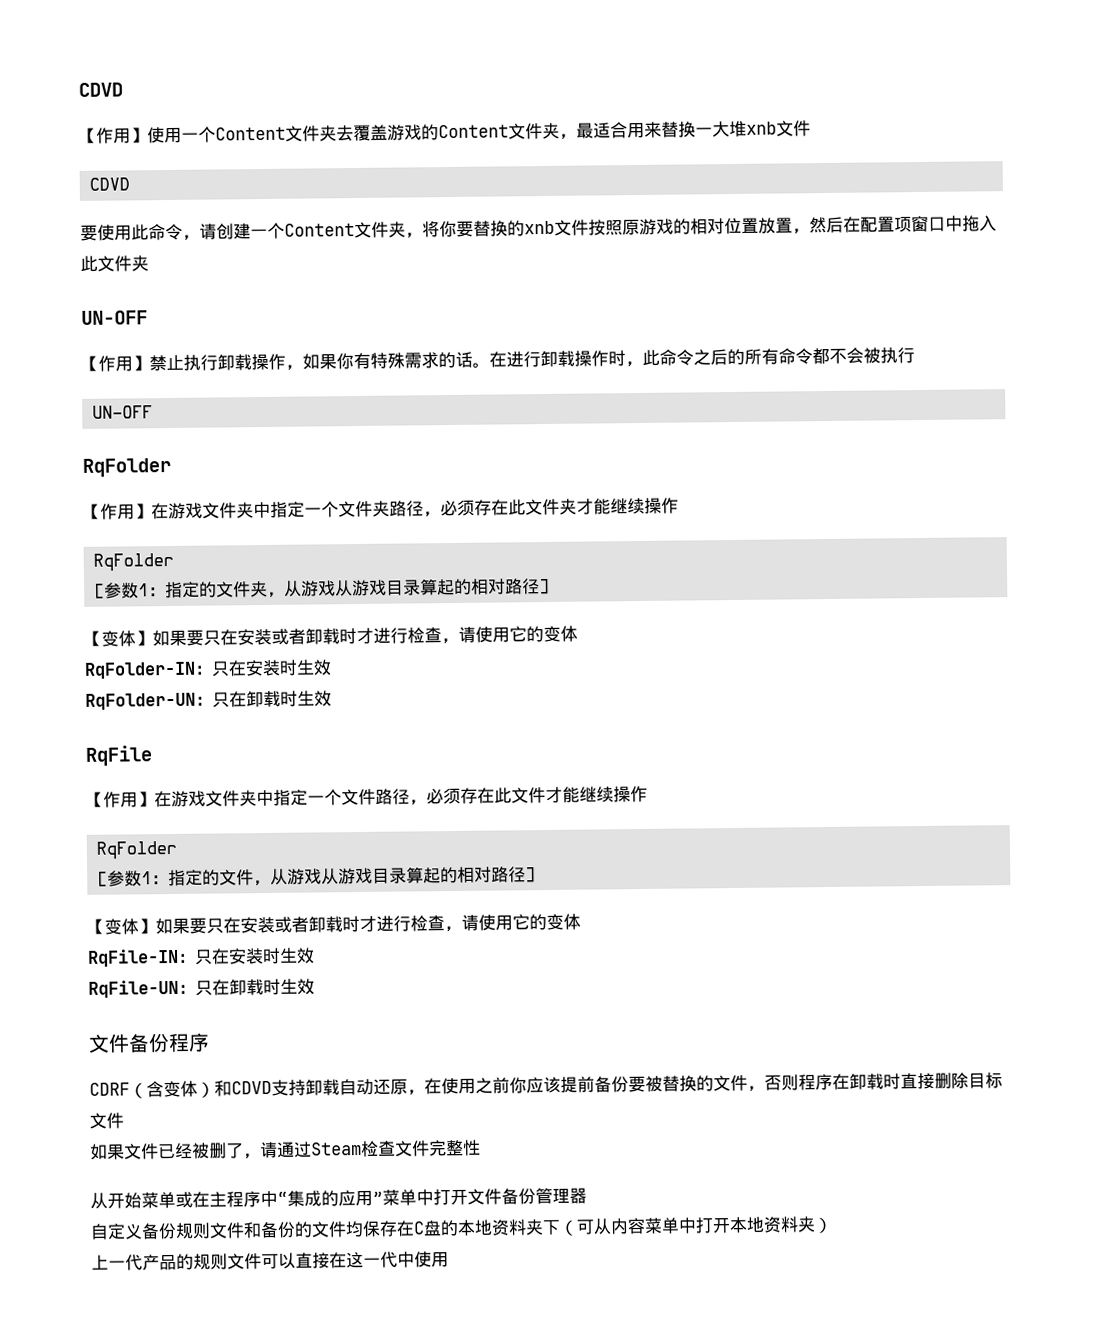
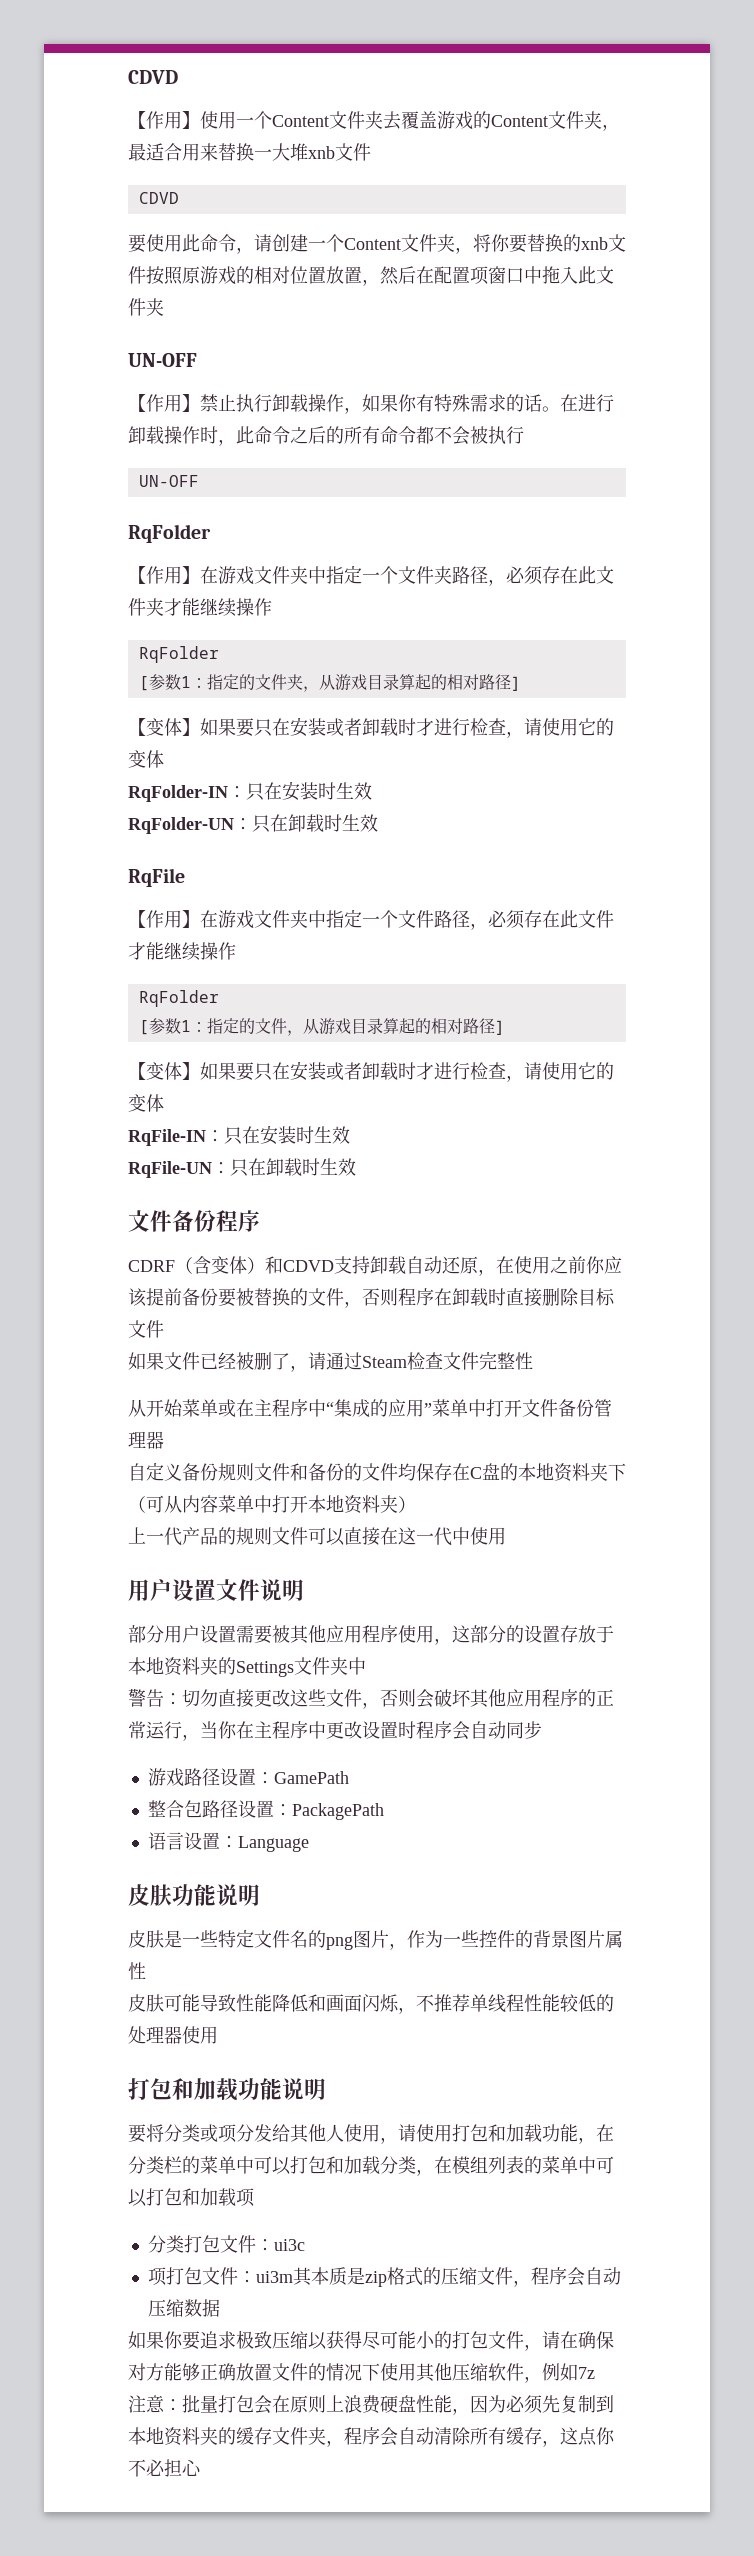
[335,579,388,597] 从游戏 -> (367, 682) none
[321,867,374,885] 从游戏 -> (351, 1026) none
(449, 1260) none -> [128,1579,304,1601] [128,1625,614,1645] [128,1657,366,1677] [128,1688,614,1709] [128,1721,542,1741] [147,1768,349,1787] [147,1800,384,1820] [147,1832,309,1852] [128,1884,260,1906] [128,1929,623,1950] [128,1962,146,1980] [128,1994,614,2014] [128,2026,218,2044] [128,2078,326,2101] [128,2124,614,2144] [128,2156,614,2176] [128,2188,255,2207] [147,2235,305,2253] [147,2267,621,2287] [147,2299,220,2317] [128,2330,614,2351] [128,2363,595,2383] [128,2395,614,2415] [128,2427,615,2447] [128,2459,201,2477] // 用户设置文件说明 // 部分用户设置需要被其他应用程序使用，这部分的设置存放于本地资料夹的Settings文件夹中 // 警告：切勿直接更改这些文件，否则会破坏其他应用程序的正常运行，当你在主程序中更改设置时程序会自动同步 // 游戏路径设置：GamePath // 整合包路径设置：PackagePath // 语言设置：Language // 皮肤功能说明 // 皮肤是一些特定文件名的png图片，作为一些控件的背景图片属性 // 皮肤可能导致性能降低和画面闪烁，不推荐单线程性能较低的处理器使用 // 打包和加载功能说明 // 要将分类或项分发给其他人使用，请使用打包和加载功能，在分类栏的菜单中可以打包和加载分类，在模组列表的菜单中可以打包和加载项 // 分类打包文件：ui3c // 项打包文件：ui3m其本质是zip格式的压缩文件，程序会自动压缩数据 // 如果你要追求极致压缩以获得尽可能小的打包文件，请在确保对方能够正确放置文件的情况下使用其他压缩软件，例如7z // 注意：批量打包会在原则上浪费硬盘性能，因为必须先复制到本地资料夹的缓存文件夹，程序会自动清除所有缓存，这点你不必担心

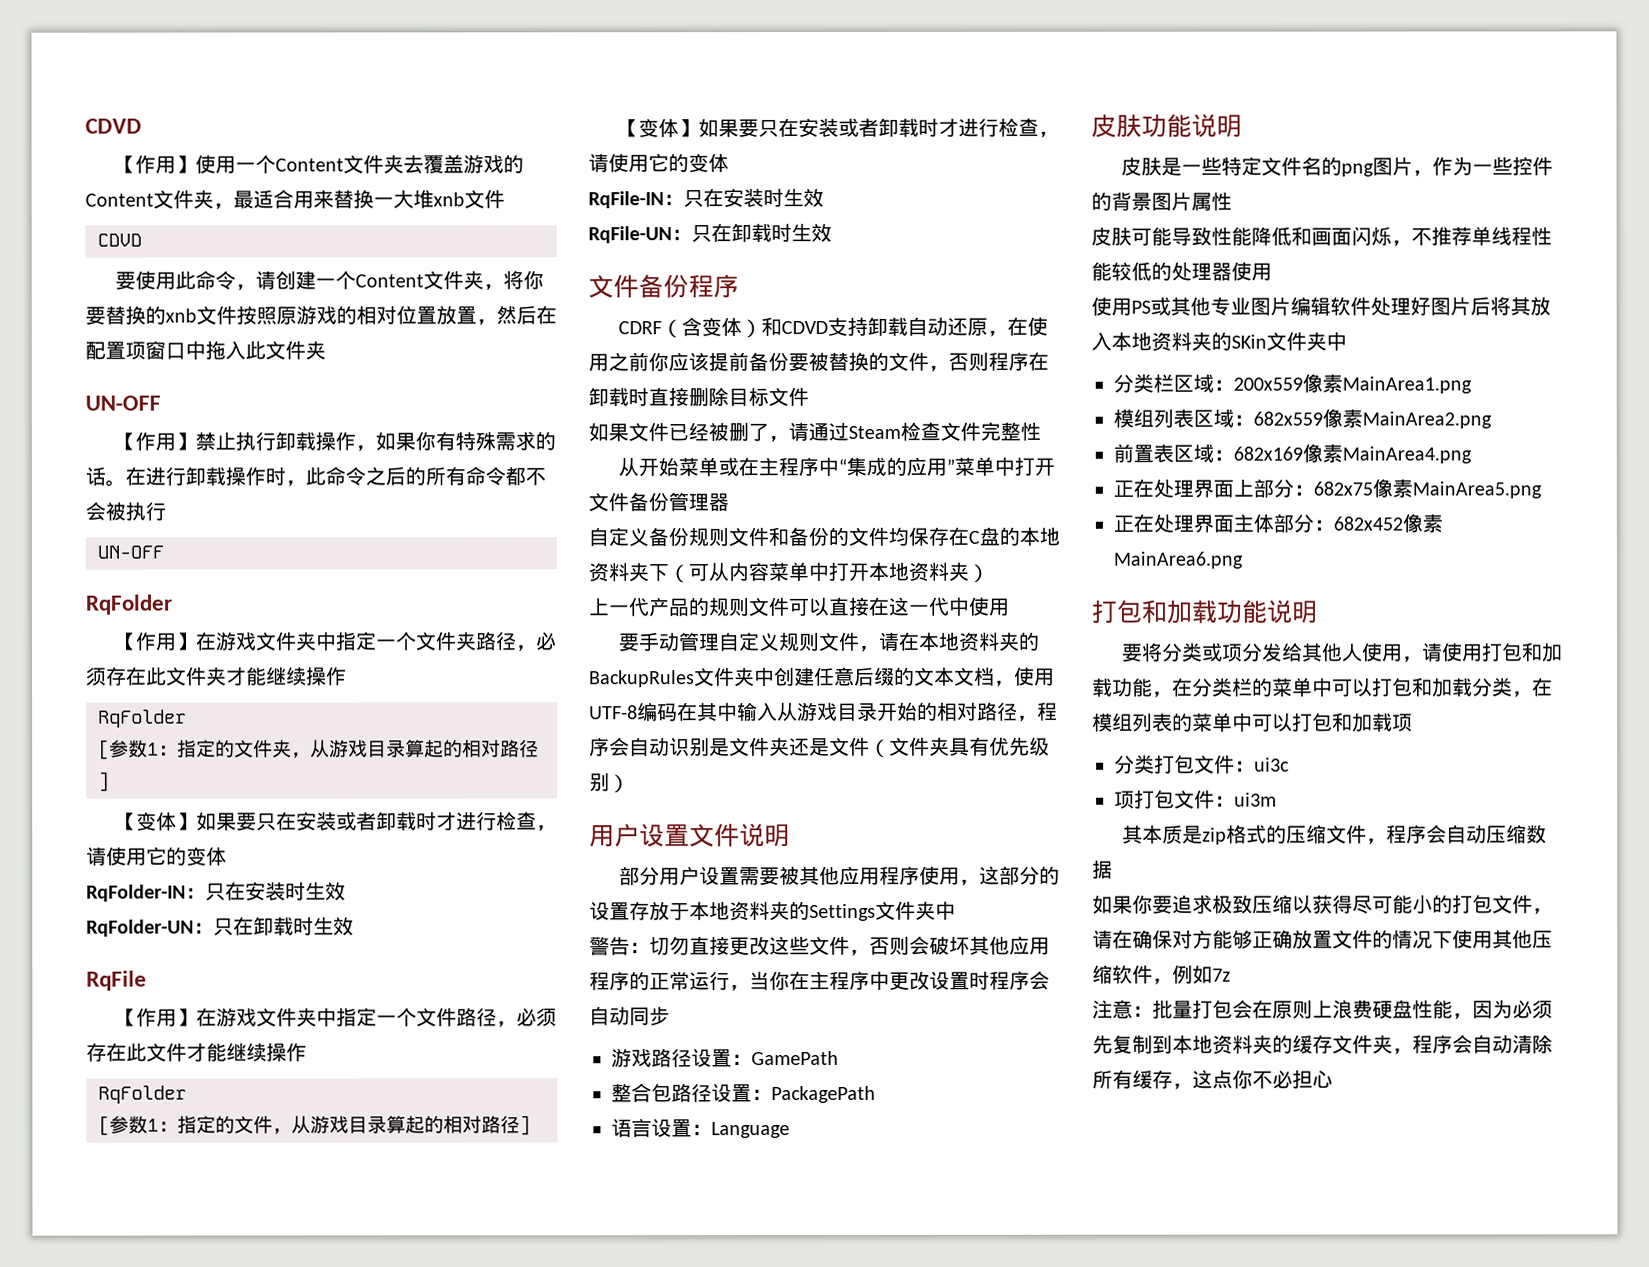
(506, 1536) none -> [618,631,1041,652] [589,666,1055,688] [589,701,1058,722] [589,736,1050,758] [589,772,630,794] // 要手动管理自定义规则文件，请在本地资料夹的BackupRules文件夹中创建任意后缀的文本文档，使用UTF-8编码在其中输入从游戏目录开始的相对路径，程序会自动识别是文件夹还是文件（文件夹具有优先级别）
(218, 2035) none -> [1091,296,1551,317] [1091,331,1347,352] [1113,373,1472,394] [1113,408,1492,429] [1113,443,1472,464] [1113,478,1542,499] [1113,513,1443,533] [1113,551,1243,569] // 使用PS或其他专业图片编辑软件处理好图片后将其放入本地资料夹的SKin文件夹中 // 分类栏区域：200x559像素MainArea1.png // 模组列表区域：682x559像素MainArea2.png // 前置表区域：682x169像素MainArea4.png // 正在处理界面上部分：682x75像素MainArea5.png // 正在处理界面主体部分：682x452像素MainArea6.png
(293, 2277) none -> (1277, 799) //

